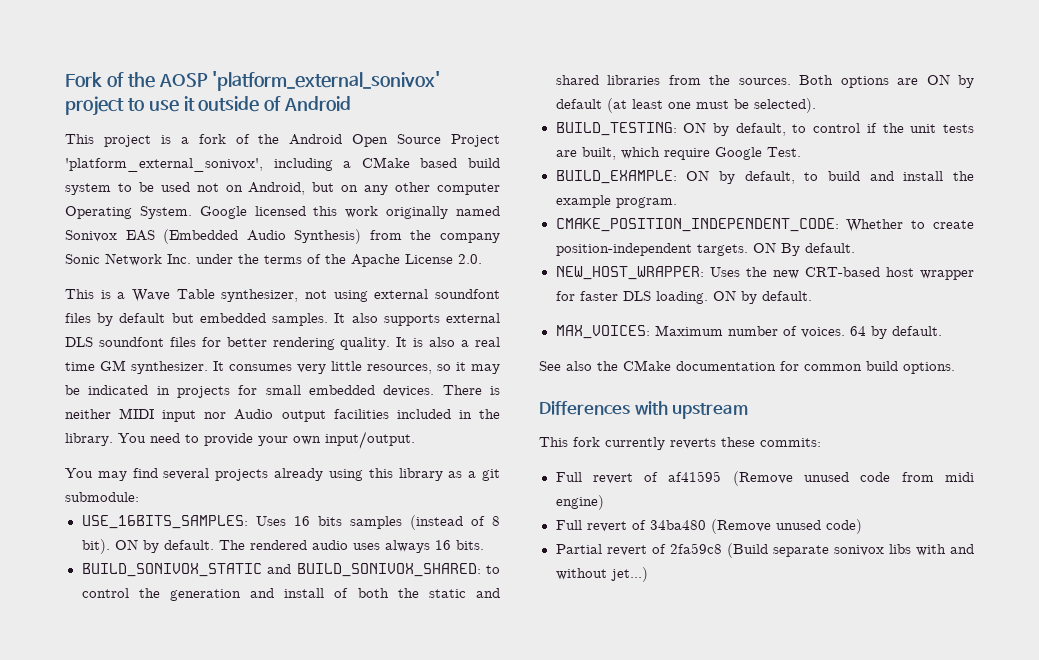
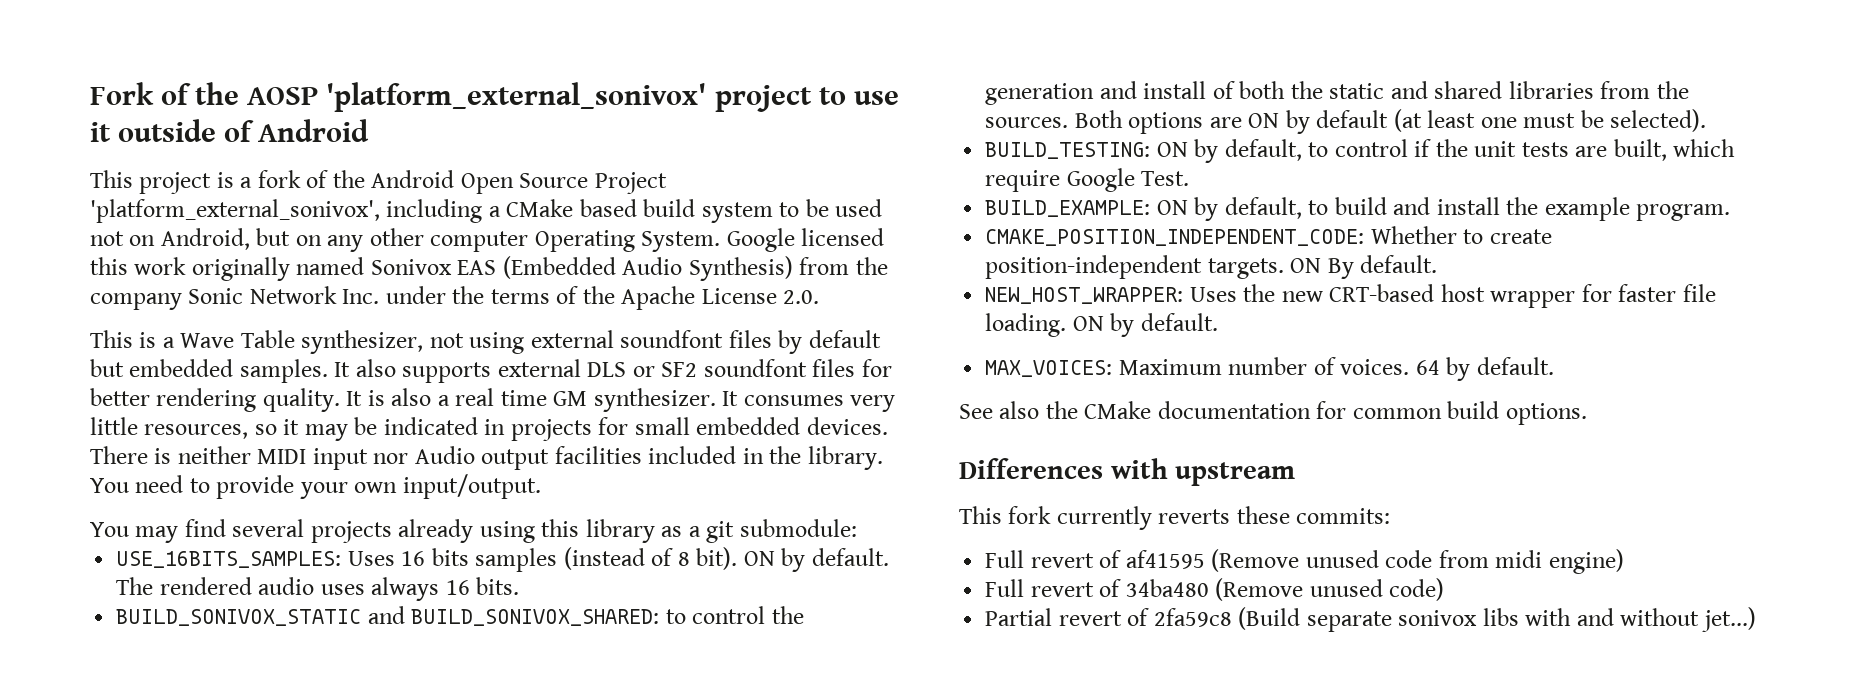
(93, 342) none -> [632,362,698,377] or SF2
[622,291,651,301] DLS -> [1682,284,1716,302] file

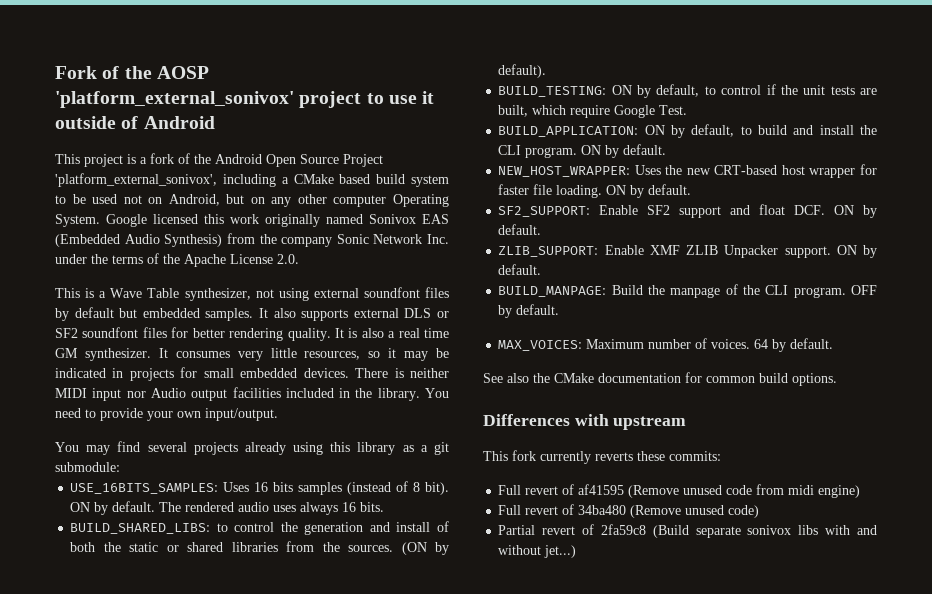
[116,606,660,626] BUILD_SONIVOX_STATIC and BUILD_SONIVOX_SHARED: -> [70,523,211,534] BUILD_SHARED_LIBS:
[1390,81,1428,99] and -> [166,545,179,552] or
[1074,109,1707,134] Both options are ON by default (at least one must be selected). -> [401,542,449,555] [498,64,547,78] (ON by default).
[985,200,1151,217] BUILD_EXAMPLE: -> [498,126,639,137] BUILD_APPLICATION:
[1544,197,1731,221] [985,226,1552,246] [985,255,1354,279] example program. // CMAKE_POSITION_INDEPENDENT_CODE: Whether to create position-independent targets. ON By -> [498,145,620,158] CLI program. ON by
(1218, 322) none -> [498,204,877,218] [498,224,542,235] [498,245,877,258] [498,264,542,275] [498,284,877,298] [498,304,560,318] // SF2_SUPPORT: Enable SF2 support and float DCF. ON by default. // ZLIB_SUPPORT: Enable XMF ZLIB Unpacker support. ON by default. // BUILD_MANPAGE: Build the manpage of the CLI program. OFF by default.

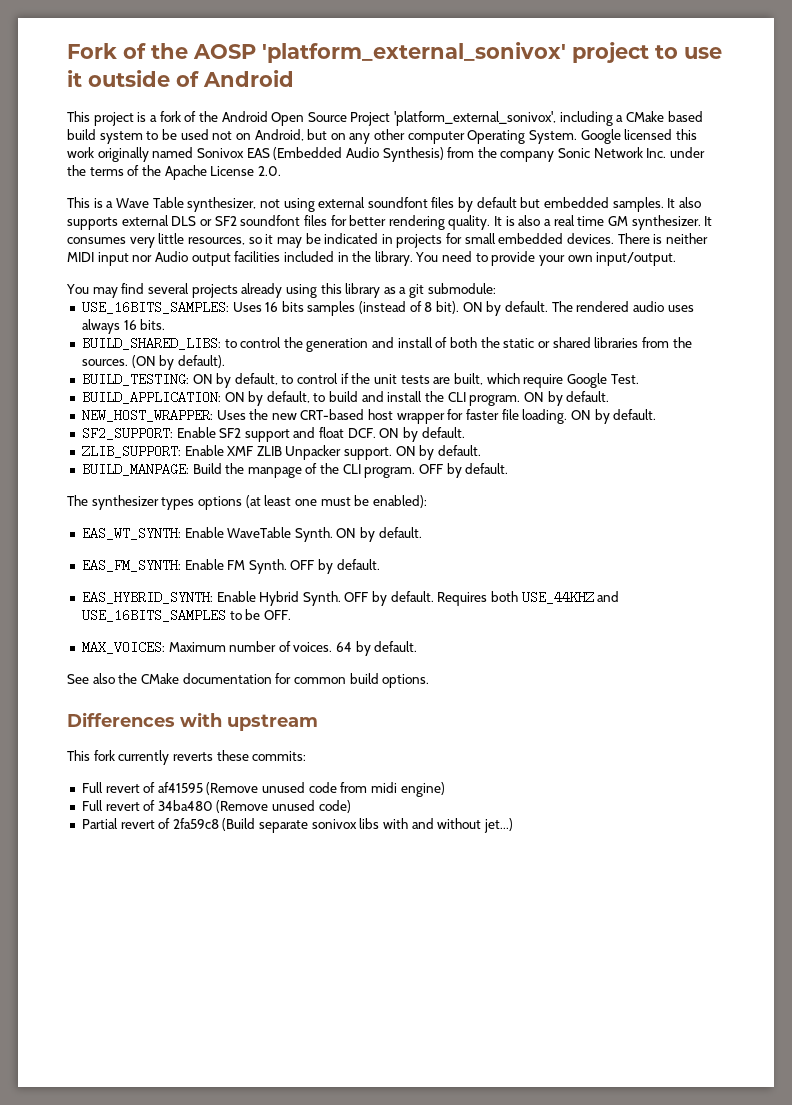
(560, 309) none -> [67,495,427,510] [81,527,422,542] [81,559,380,574] [81,591,620,606] [81,609,291,622] // The synthesizer types options (at least one must be enabled): // EAS_WT_SYNTH: Enable WaveTable Synth. ON by default. // EAS_FM_SYNTH: Enable FM Synth. OFF by default. // EAS_HYBRID_SYNTH: Enable Hybrid Synth. OFF by default. Requires both USE_44KHZ and USE_16BITS_SAMPLES to be OFF.

